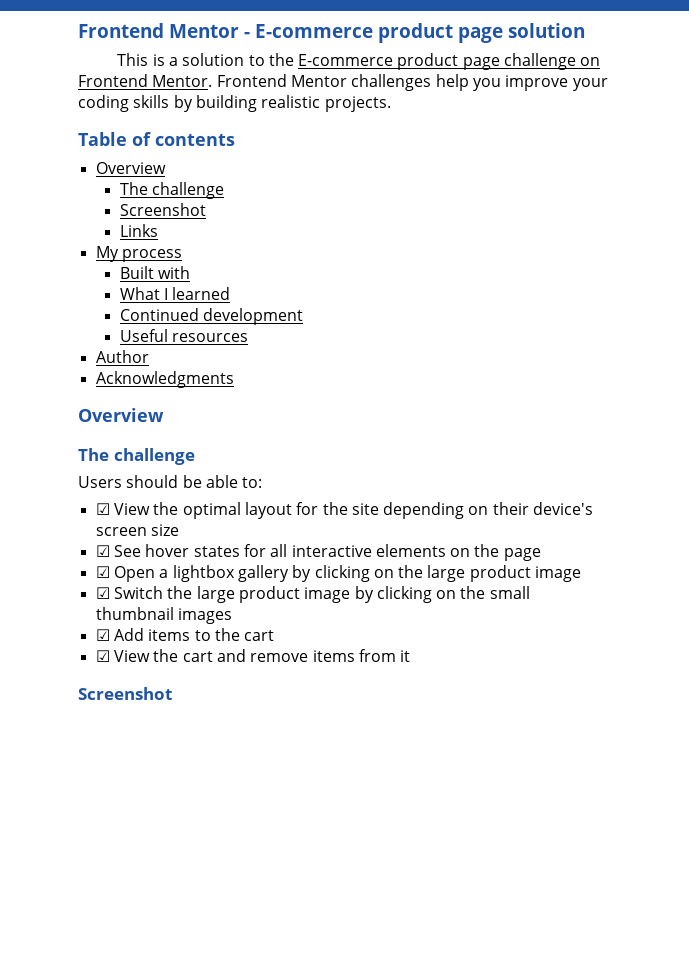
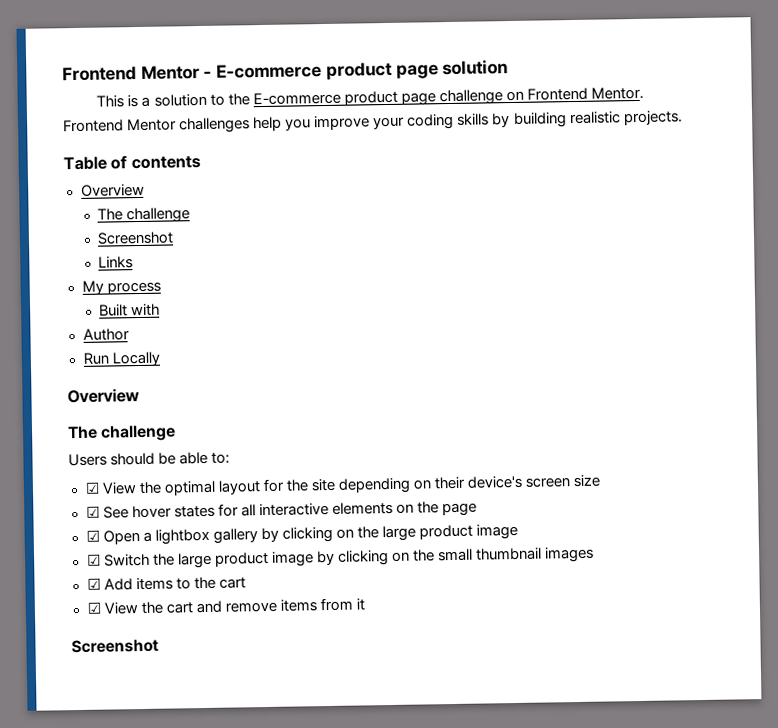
[119,287,231,300] [119,308,303,325] [119,329,248,342] // What I learned // Continued development // Useful resources -> (161, 310) none
[95,371,234,388] Acknowledgments -> [82,351,160,367] Run Locally

